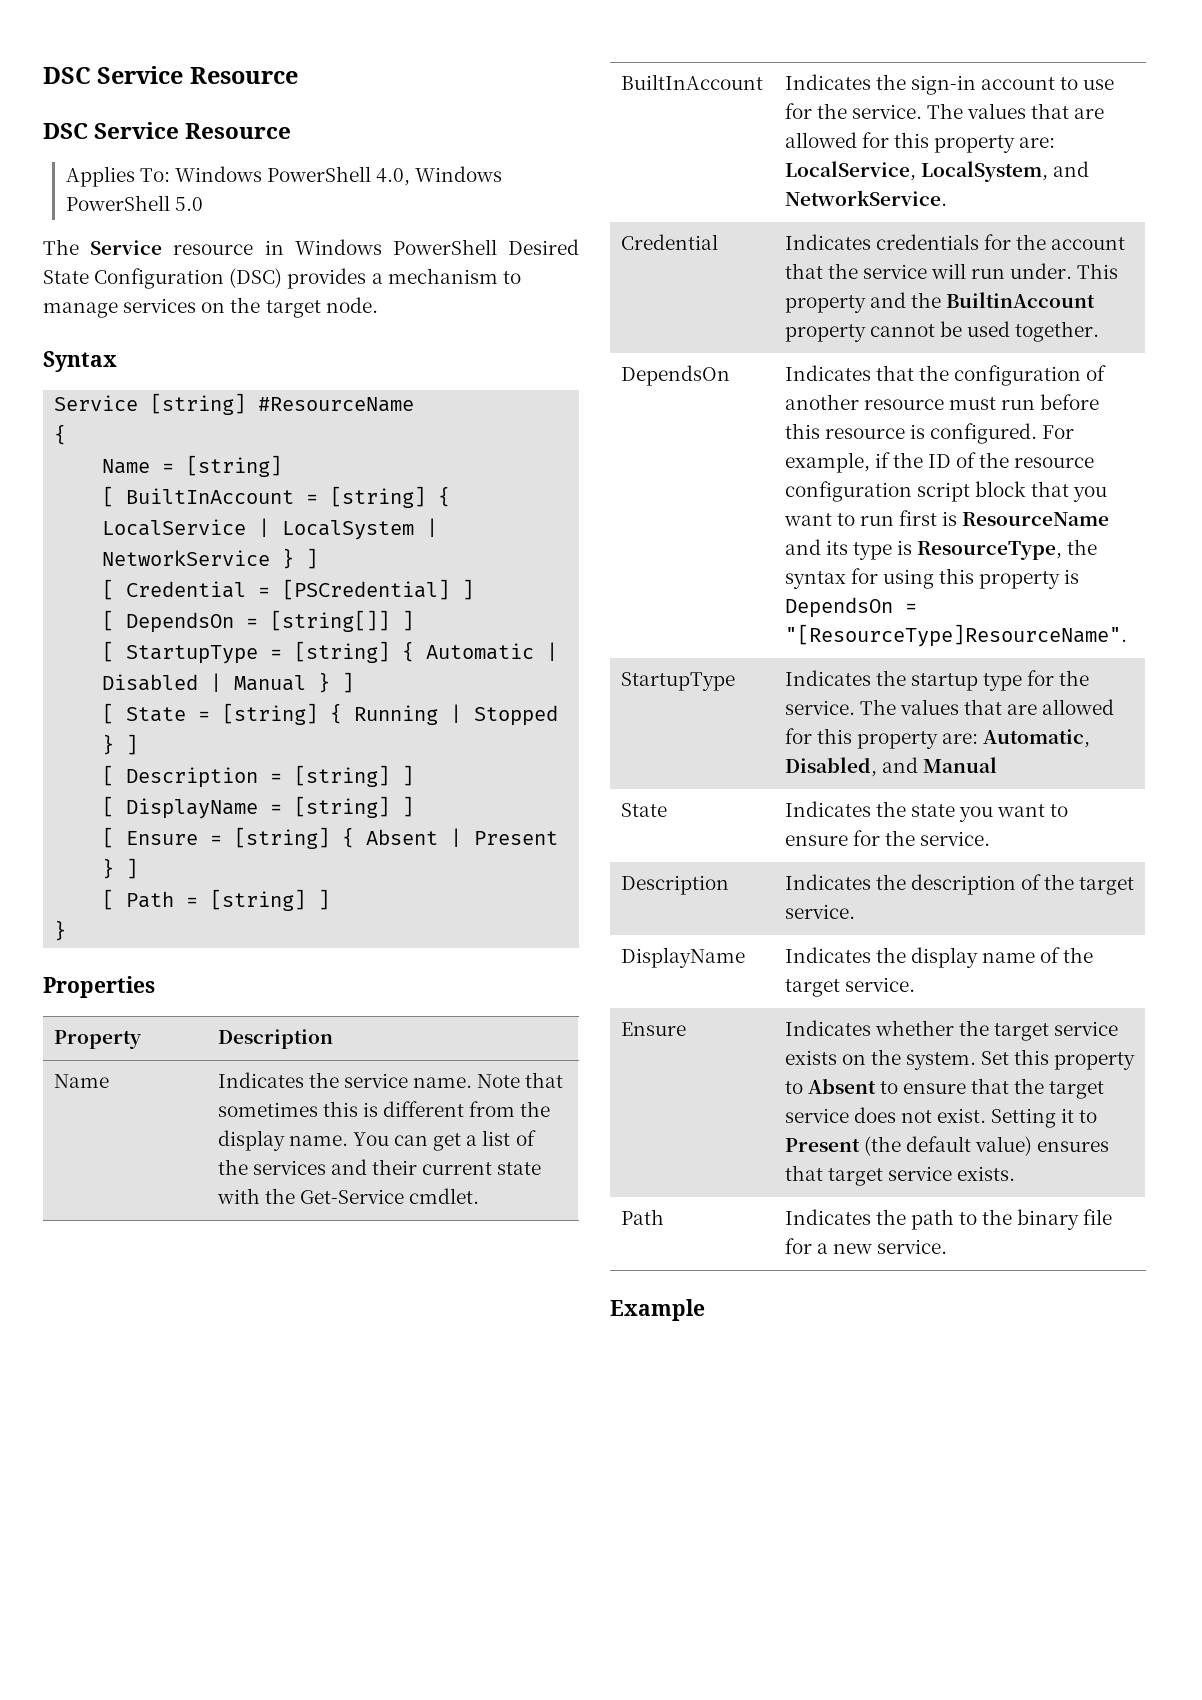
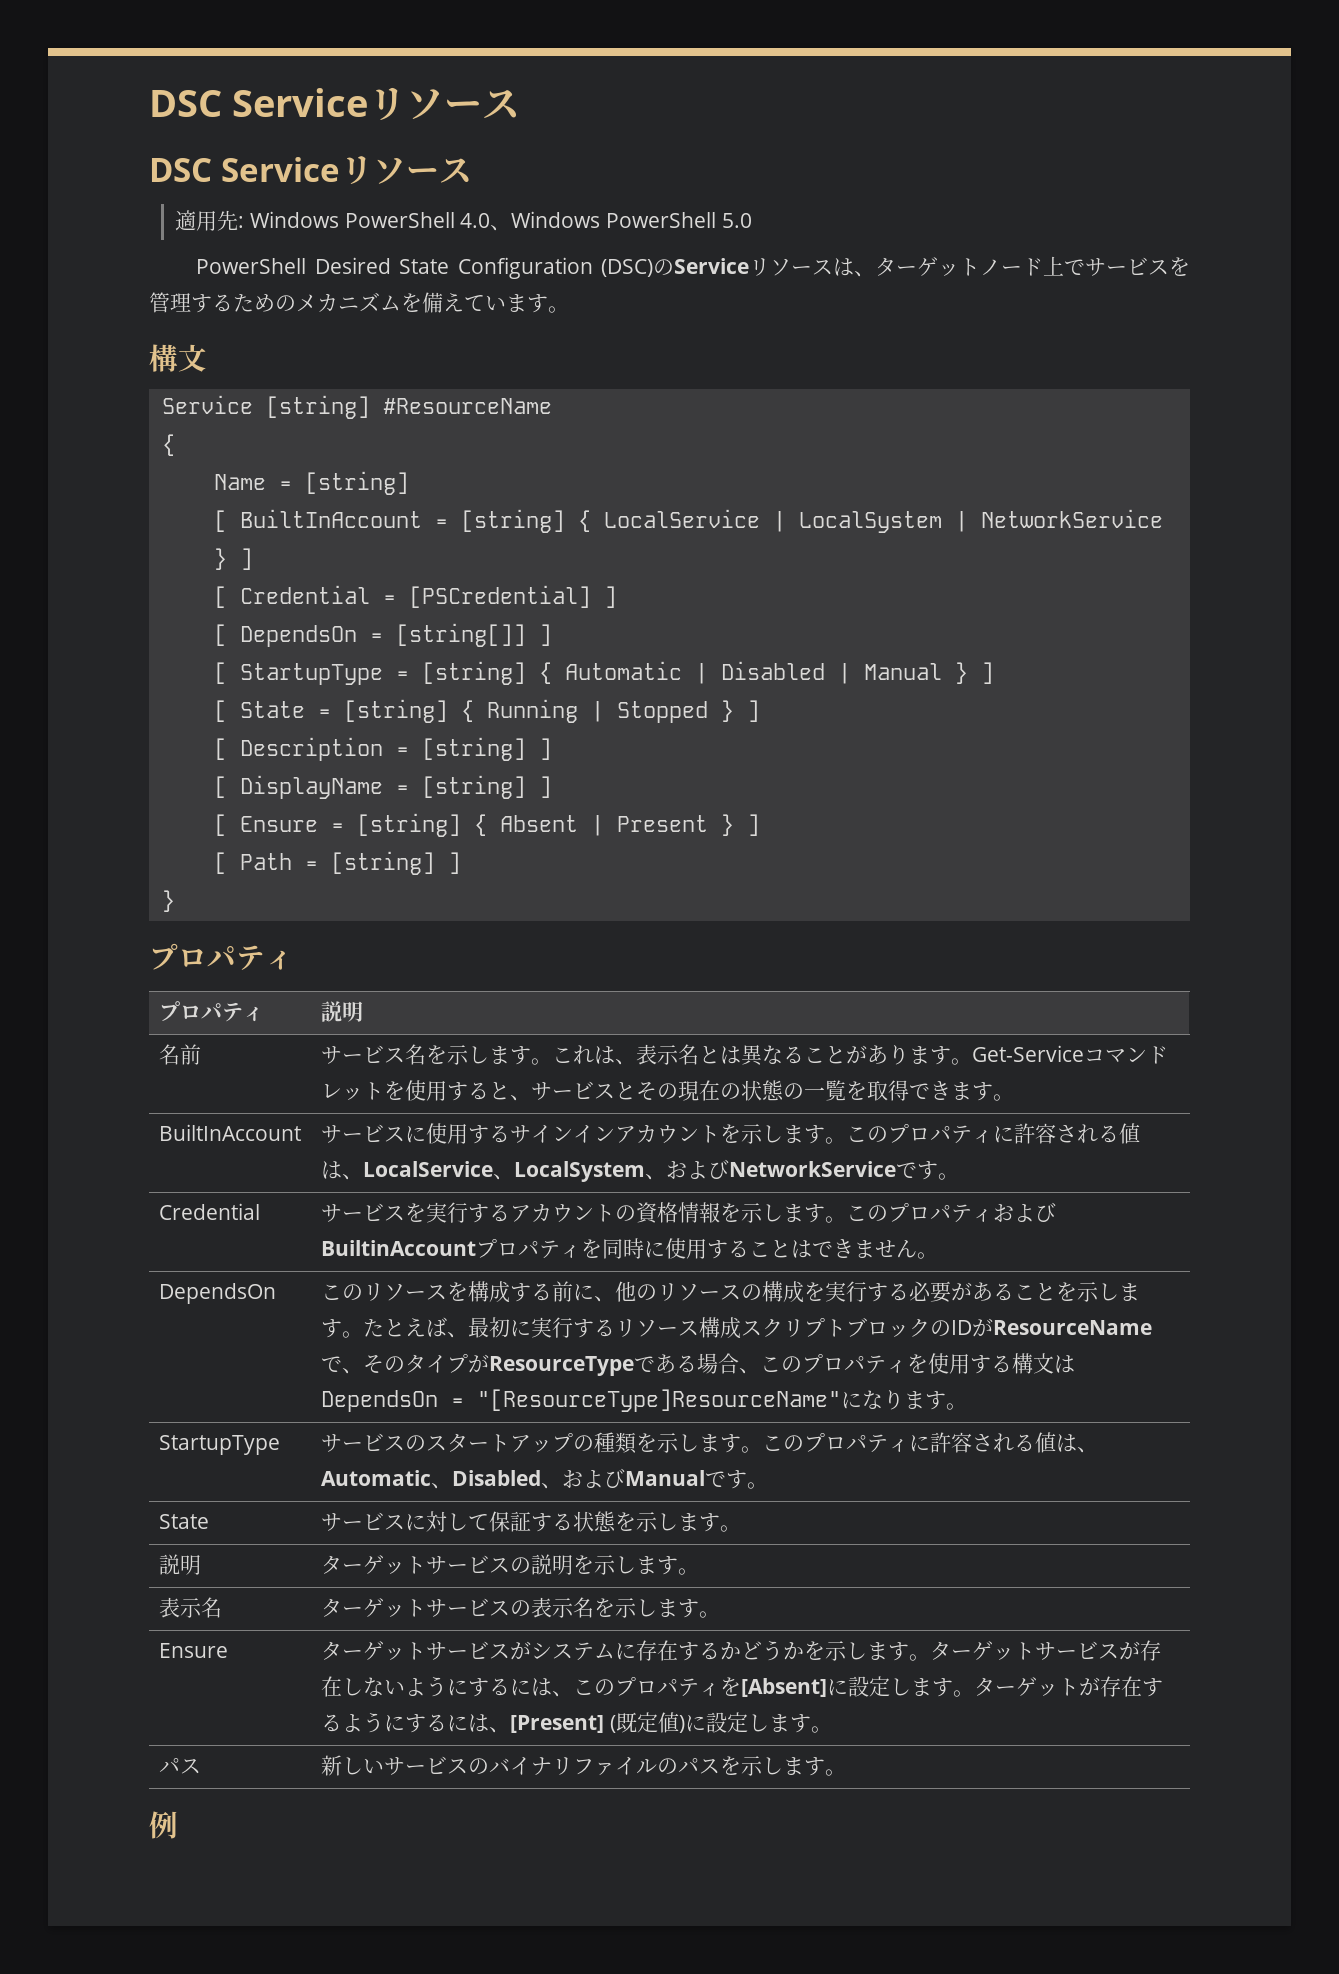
[43,66,298,84] [43,122,292,139] [65,166,411,187] DSC Service Resource // DSC Service Resource // Applies To: Windows PowerShell 4.0, -> [149,87,521,120] [149,156,472,184] [175,210,512,231] DSC Serviceリソース // DSC Serviceリソース // 適用先: Windows PowerShell 4.0、
[43,239,382,255] The Service resource in Windows -> (752, 220) none
[287,268,521,289] [43,297,378,318] [43,351,117,372] provides a mechanism to manage services on the target node. // Syntax -> [653,256,1190,277] [149,292,569,313] [149,344,207,372] のServiceリソースは、ターゲットノード上でサービスを管理するためのメカニズムを備えています。 // 構文
[43,976,155,998] [53,1030,142,1049] [217,1029,333,1049] [53,1074,109,1088] [217,1072,564,1088] [217,1101,551,1117] [217,1130,536,1151] [217,1159,542,1175] [216,1188,480,1204] [620,74,763,90] [784,74,1115,95] [784,103,1105,119] [784,132,1056,153] [784,161,1089,182] [784,190,947,206] [620,234,718,250] [784,234,1126,250] [784,263,1119,279] [784,292,1096,313] [784,321,1100,342] [620,365,730,386] [784,365,1107,386] [784,394,1100,410] [784,423,1075,444] [784,452,1095,473] [784,481,1108,502] [783,510,1110,526] [784,539,1098,560] [784,568,1080,589] [784,597,917,618] [784,624,1127,647] [620,672,735,691] [784,670,1090,691] [784,699,1115,715] [784,728,1091,749] [784,757,997,777] Properties // Property | Description // Name | Indicates the service name. Note that sometimes this is different from the display name. You can get a list of the services and their current state with the Get-Service cmdlet. // BuiltInAccount | Indicates the sign-in account to use for the service. The values that are allowed for this property are: LocalService, LocalSystem, and NetworkService. // Credential | Indicates credentials for the account that the service will run under. This property and the BuiltinAccount property cannot be used together. // DependsOn | Indicates that the configuration of another resource must run before this resource is configured. For example, if the ID of the resource configuration script block that you want to run first is ResourceName and its type is ResourceType, the syntax for using this property is DependsOn = "[ResourceType]ResourceName". // StartupType | Indicates the startup type for the service. The values that are allowed for this property are: Automatic, Disabled, and Manual -> [149,943,294,970] [158,1001,264,1022] [320,1001,363,1022] [158,1044,201,1065] [320,1044,1168,1066] [320,1080,1014,1101] [158,1124,301,1141] [320,1123,1140,1144] [320,1159,959,1182] [158,1203,260,1220] [320,1202,1056,1224] [320,1238,938,1259] [158,1283,276,1304] [320,1281,1140,1303] [320,1317,1152,1339] [320,1353,1075,1376] [320,1389,967,1412] [158,1435,280,1455] [320,1432,1098,1454] [320,1468,768,1489] プロパティ // プロパティ | 説明 // 名前 | サービス名を示します。これは、表示名とは異なることがあります。Get-Serviceコマンドレットを使用すると、サービスとその現在の状態の一覧を取得できます。 // BuiltInAccount | サービスに使用するサインインアカウントを示します。このプロパティに許容される値は、LocalService、LocalSystem、およびNetworkServiceです。 // Credential | サービスを実行するアカウントの資格情報を示します。このプロパティおよびBuiltinAccountプロパティを同時に使用することはできません。 // DependsOn | このリソースを構成する前に、他のリソースの構成を実行する必要があることを示します。たとえば、最初に実行するリソース構成スクリプトブロックのIDがResourceNameで、そのタイプがResourceTypeである場合、このプロパティを使用する構文はDependsOn = "[ResourceType]ResourceName"になります。 // StartupType | サービスのスタートアップの種類を示します。このプロパティに許容される値は、Automatic、Disabled、およびManualです。
[784,801,1069,822] [784,830,991,846] [620,875,729,895] [784,874,1135,895] [784,904,855,919] [620,947,745,968] [784,947,1094,968] [784,977,915,997] [620,1022,686,1036] [784,1020,1119,1041] [784,1049,1136,1070] [784,1078,1105,1099] [784,1107,1098,1128] [784,1136,1110,1156] [784,1165,1016,1186] [620,1209,664,1225] [784,1209,1113,1230] [784,1238,948,1254] [610,1299,705,1321] Indicates the state you want to ensure for the service. // Description | Indicates the description of the target service. // DisplayName | Indicates the display name of the target service. // Ensure | Indicates whether the target service exists on the system. Set this property to Absent to ensure that the target service does not exist. Setting it to Present (the default value) ensures that target service exists. // Path | Indicates the path to the binary file for a new service. // Example -> [320,1511,741,1532] [158,1554,201,1575] [320,1554,699,1575] [158,1597,222,1618] [320,1597,720,1618] [158,1643,228,1658] [320,1640,1161,1661] [320,1676,1163,1697] [320,1712,832,1733] [158,1758,201,1774] [320,1755,846,1776] [149,1811,178,1839] サービスに対して保証する状態を示します。 // 説明 | ターゲットサービスの説明を示します。 // 表示名 | ターゲットサービスの表示名を示します。 // Ensure | ターゲットサービスがシステムに存在するかどうかを示します。ターゲットサービスが存在しないようにするには、このプロパティを[Absent]に設定します。ターゲットが存在するようにするには、[Present] (既定値)に設定します。 // パス | 新しいサービスのバイナリファイルのパスを示します。 // 例

